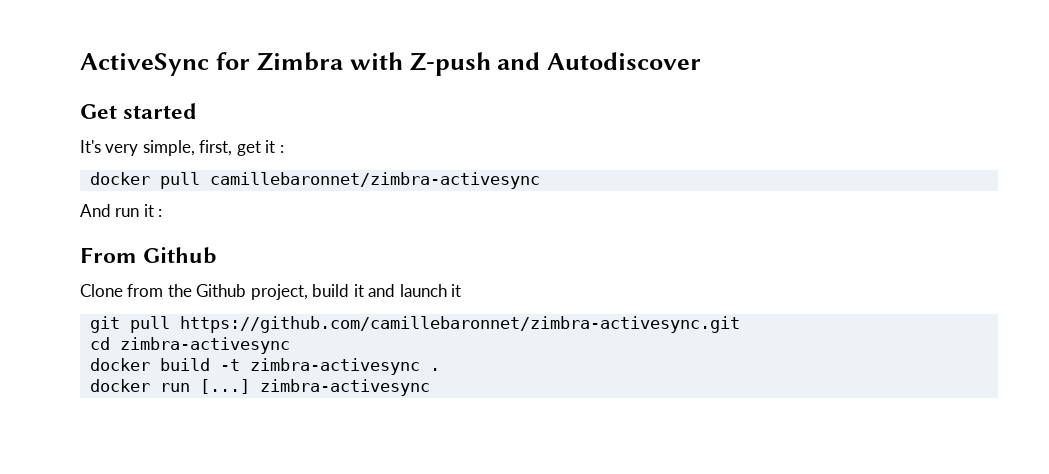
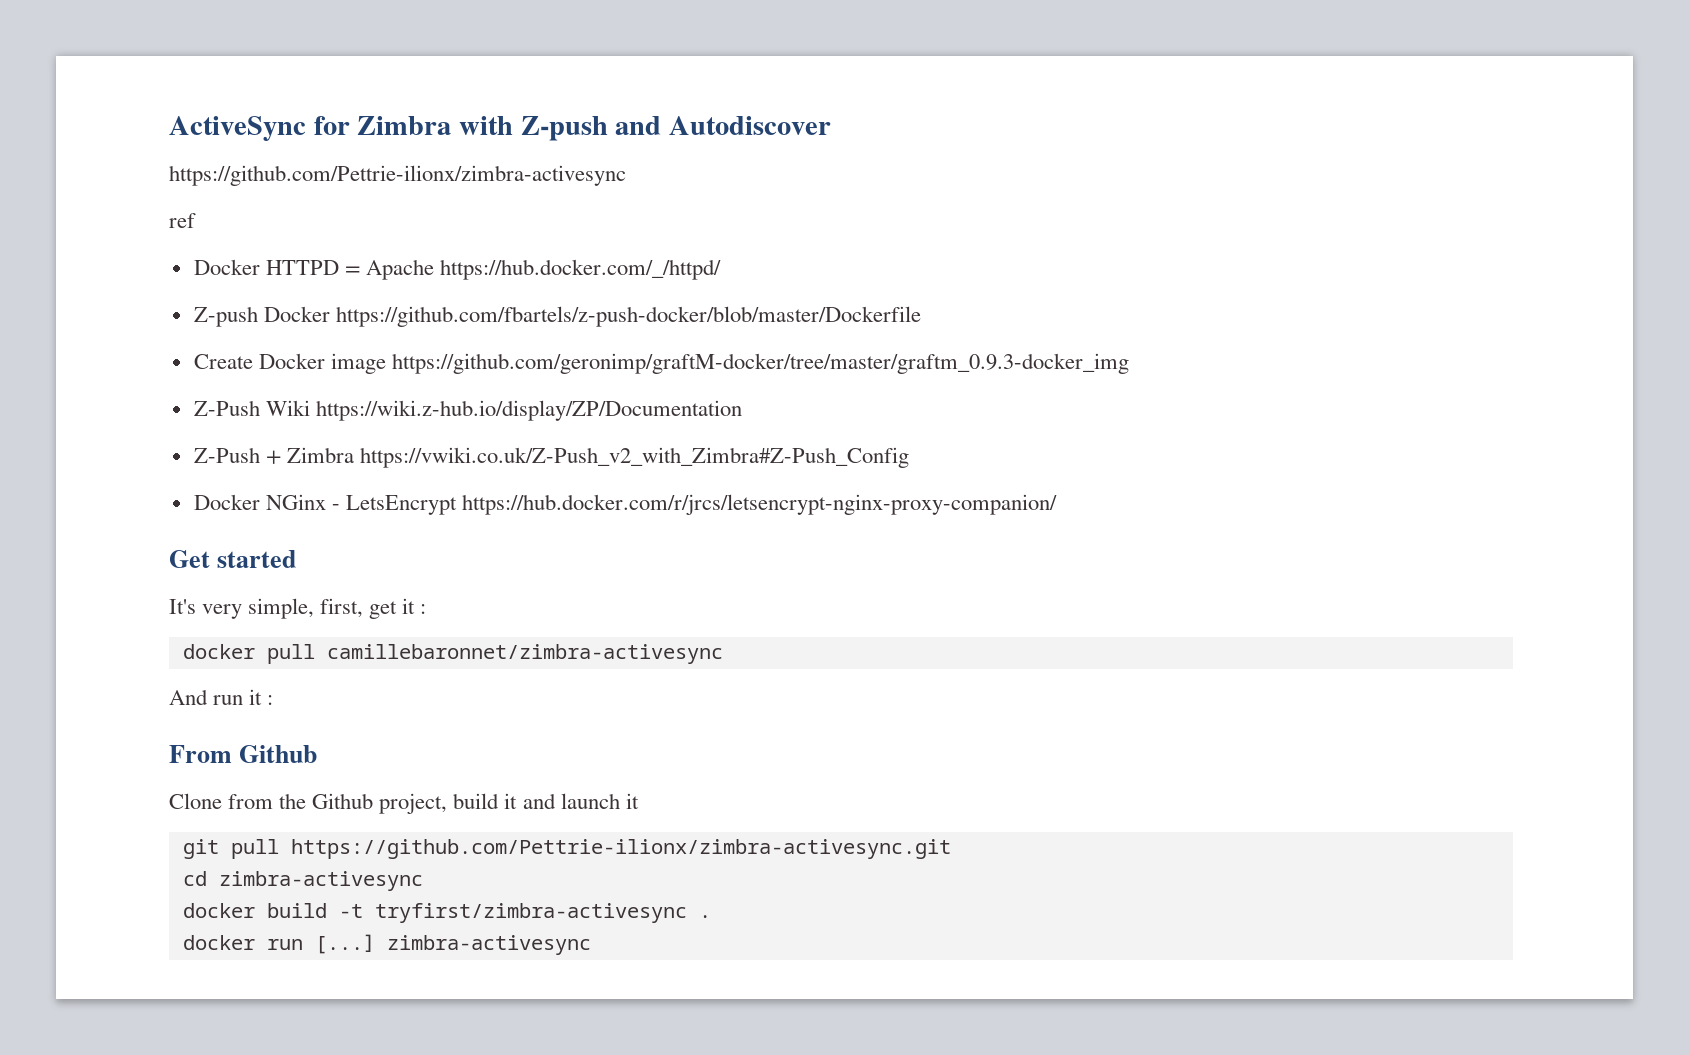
(702, 61) none -> [169,165,626,186] [169,213,196,228] [193,259,722,280] [193,306,921,327] [193,353,1129,374] [193,400,742,421] [193,447,909,468] [193,494,1058,515] // https://github.com/Pettrie-ilionx/zimbra-activesync // ref // Docker HTTPD = Apache https://hub.docker.com/_/httpd/ // Z-push Docker https://github.com/fbartels/z-push-docker/blob/master/Dockerfile // Create Docker image https://github.com/geronimp/graftM-docker/tree/master/graftm_0.9.3-docker_img // Z-Push Wiki https://wiki.z-hub.io/display/ZP/Documentation // Z-Push + Zimbra https://vwiki.co.uk/Z-Push_v2_with_Zimbra#Z-Push_Config // Docker NGinx - LetsEncrypt https://hub.docker.com/r/jrcs/letsencrypt-nginx-proxy-companion/
[179,316,740,333] https://github.com/camillebaronnet/zimbra-activesync.git -> [290,839,951,859] https://github.com/Pettrie-ilionx/zimbra-activesync.git
[249,358,420,375] zimbra-activesync -> [374,903,687,923] tryfirst/zimbra-activesync

